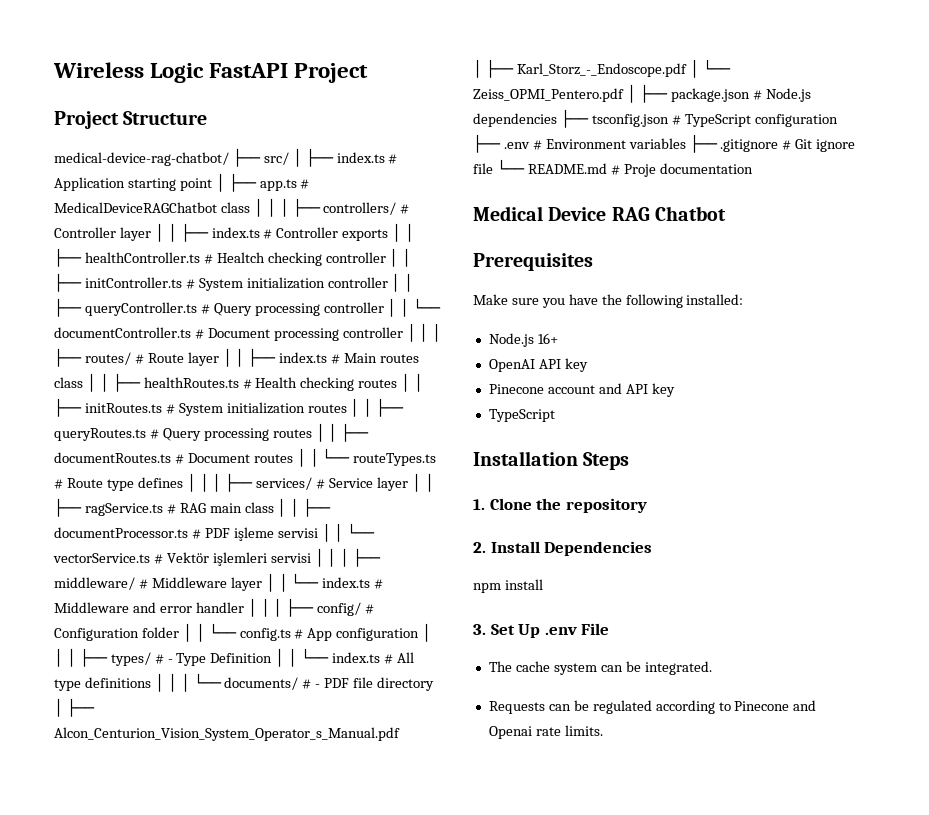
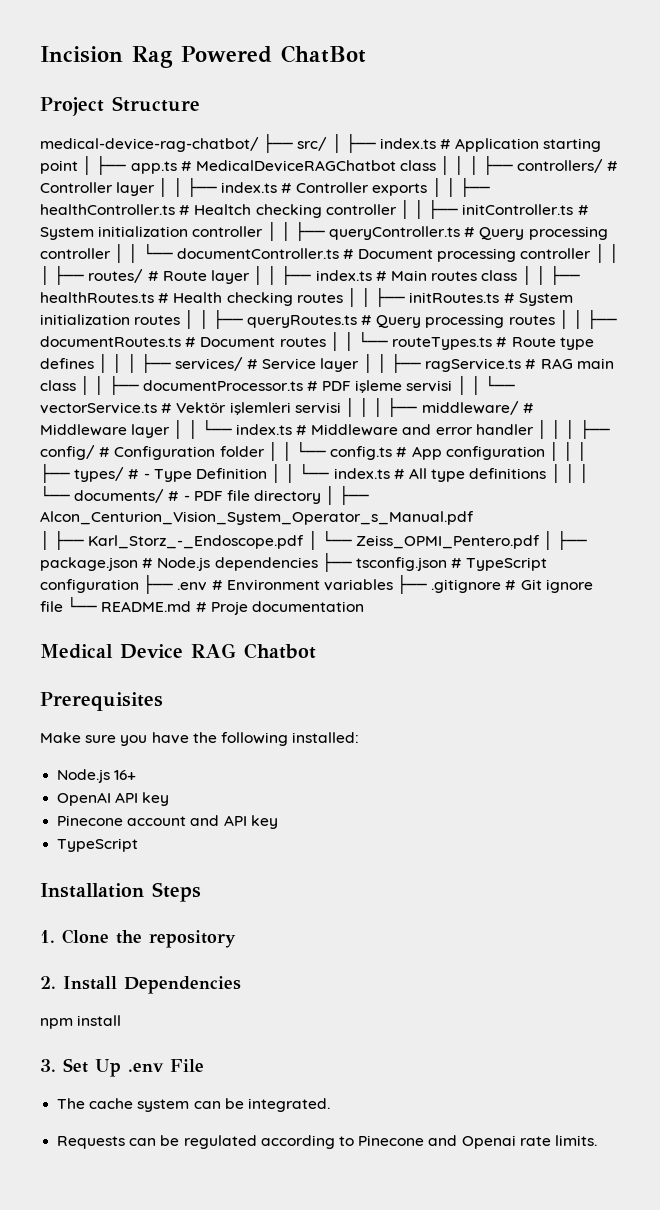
[53,62,369,83] Wireless Logic FastAPI Project -> [40,45,366,68] Incision Rag Powered ChatBot

